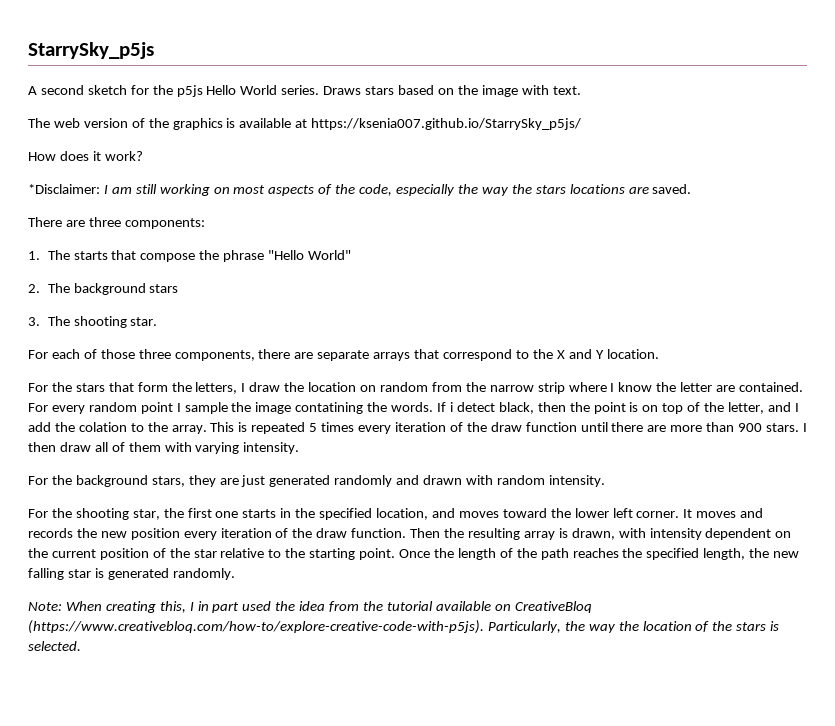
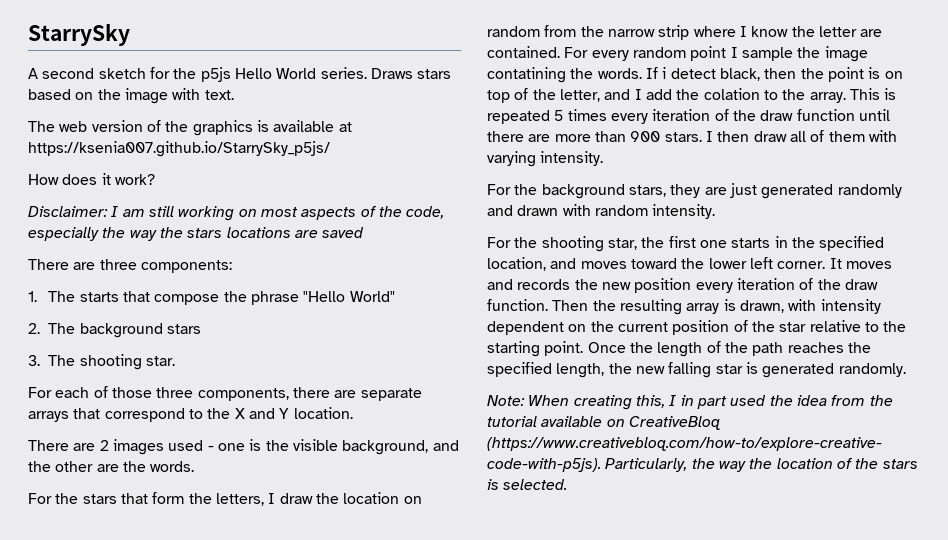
[28,42,154,59] StarrySky_p5js -> [28,24,130,46] StarrySky
[28,184,100,194] *Disclaimer: -> [28,206,108,217] Disclaimer:
[652,184,692,194] saved. -> [322,227,365,238] saved
(659, 354) none -> [28,439,459,455] [28,461,195,472] // There are 2 images used - one is the visible background, and the other are the words.

